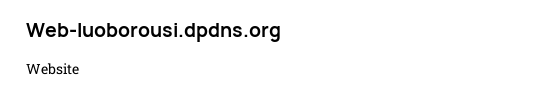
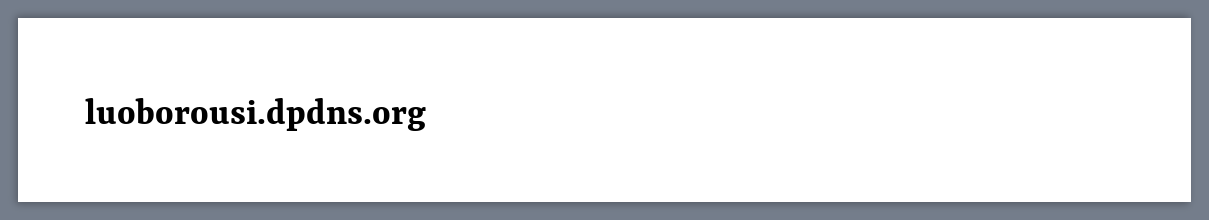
[26,23,281,42] [26,63,79,75] Web-luoborousi.dpdns.org // Website -> [85,98,426,131] luoborousi.dpdns.org

